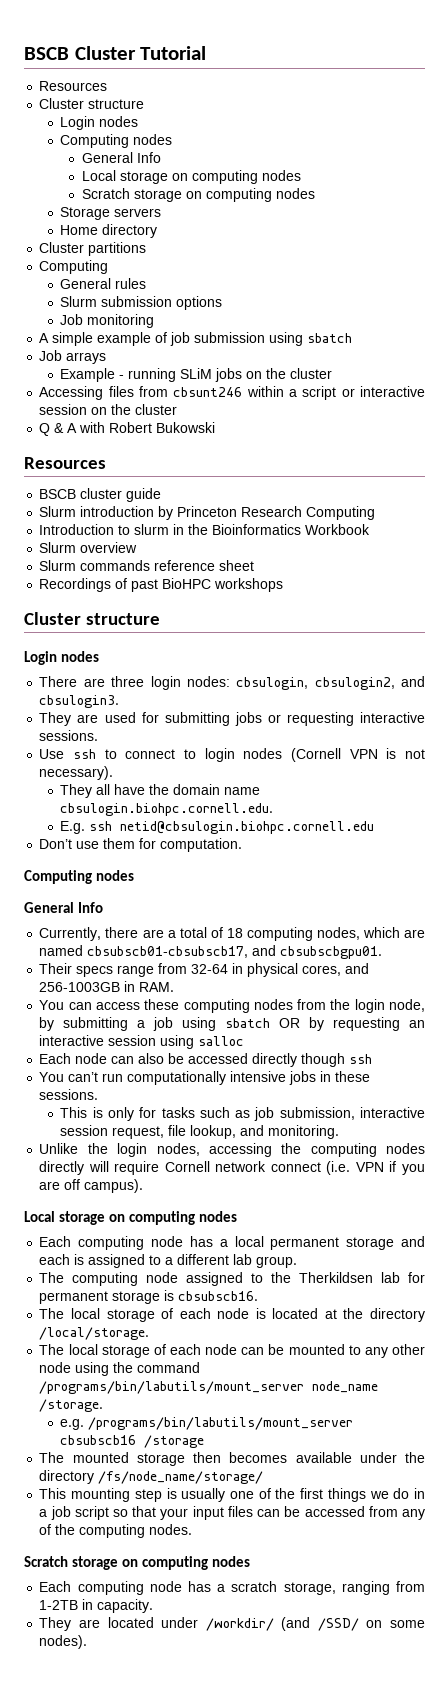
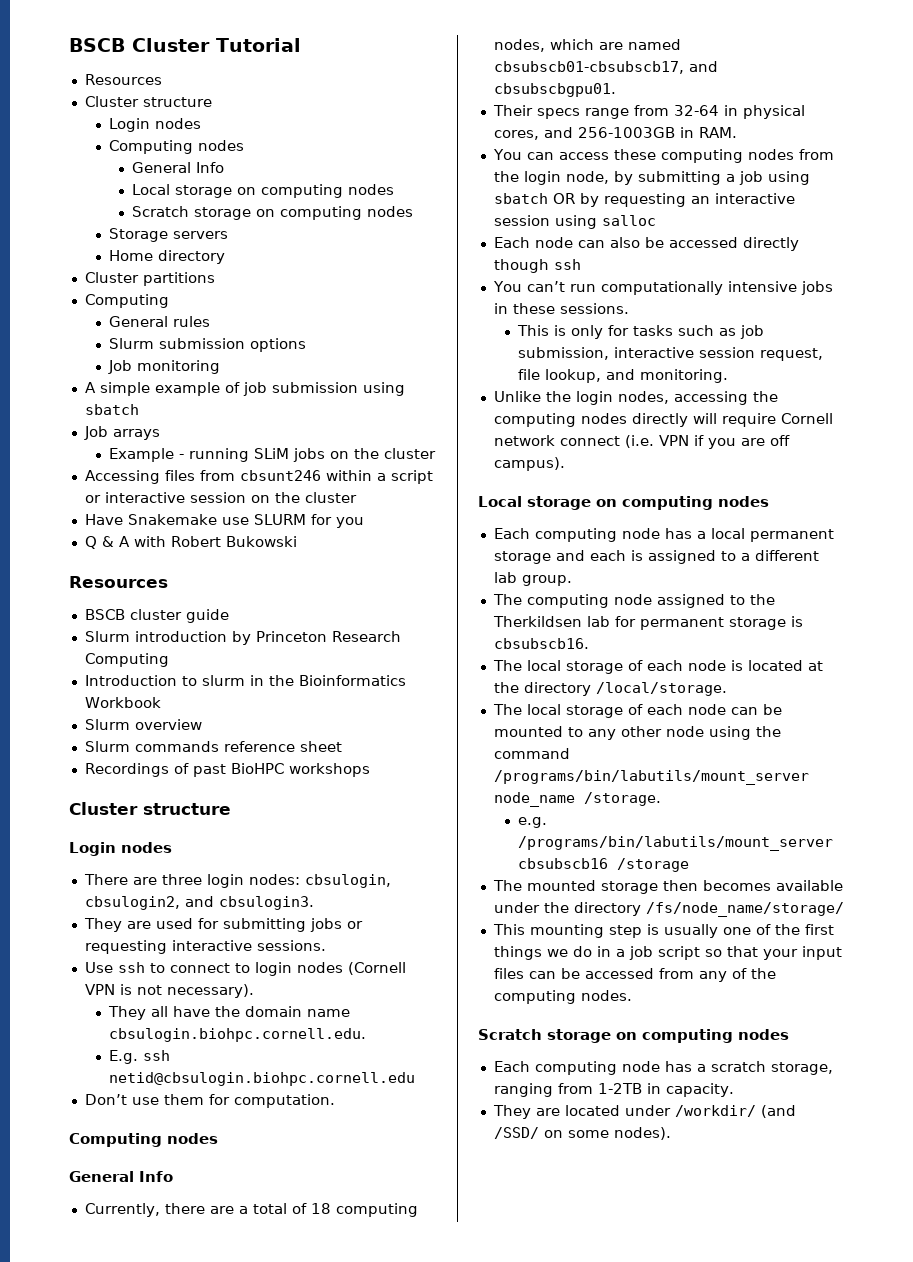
(178, 409) none -> [84,514,364,528] // Have Snakemake use SLURM for you

